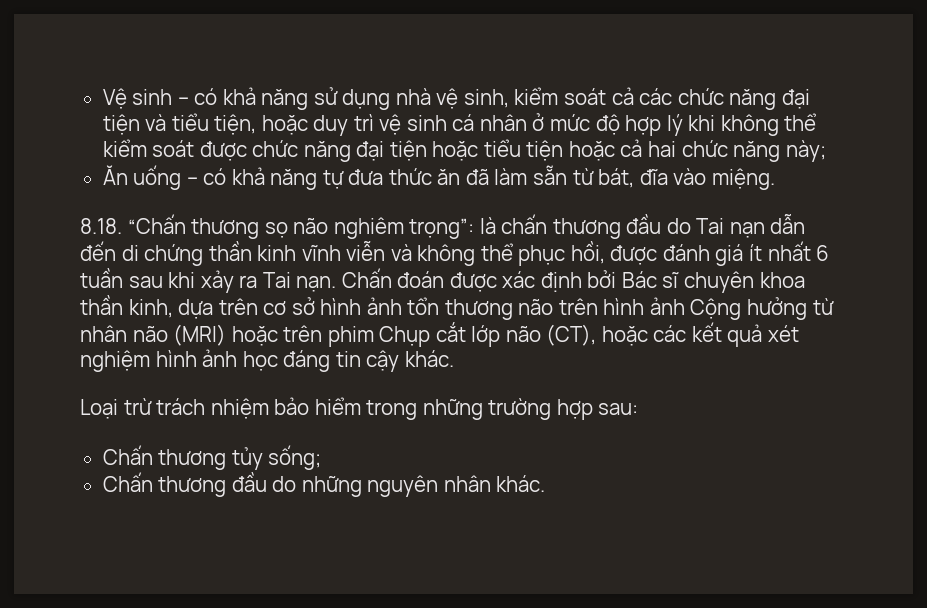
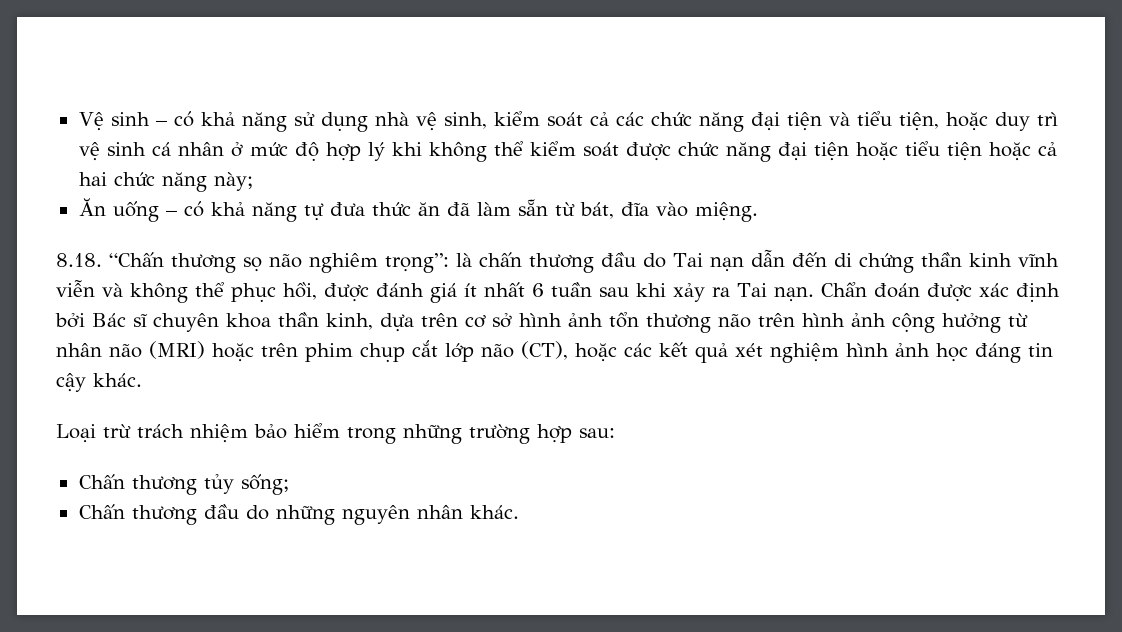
[341,268,392,288] Chấn -> [820,282,867,297] Chẩn
[690,298,742,320] Cộng -> [892,313,935,333] cộng
[379,326,431,347] Chụp -> [360,343,405,362] chụp

